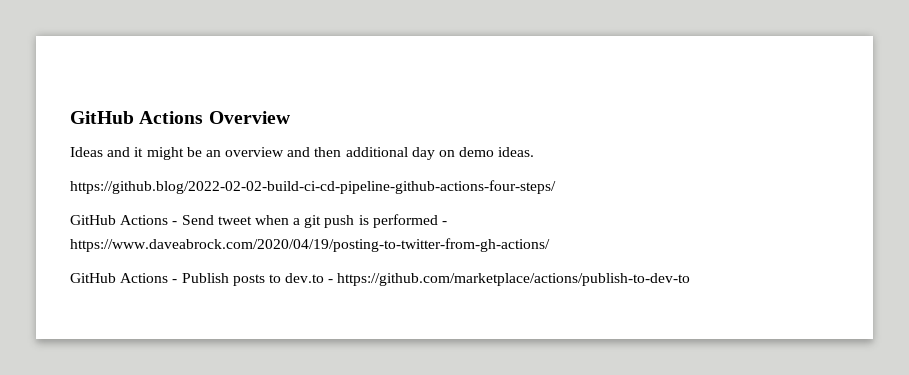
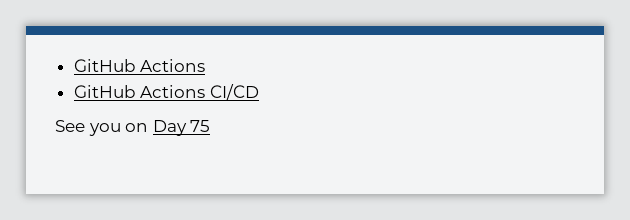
[70,111,290,124] [70,147,535,160] [70,180,556,194] [70,214,448,228] [70,238,550,252] [70,273,691,286] GitHub Actions Overview // Ideas and it might be an overview and then additional day on demo ideas. // https://github.blog/2022-02-02-build-ci-cd-pipeline-github-actions-four-steps/ // GitHub Actions - Send tweet when a git push is performed - https://www.daveabrock.com/2020/04/19/posting-to-twitter-from-gh-actions/ // GitHub Actions - Publish posts to dev.to - https://github.com/marketplace/actions/publish-to-dev-to -> [73,59,206,72] [73,84,259,100] [55,120,211,136] GitHub Actions // GitHub Actions CI/CD // See you on Day 75

